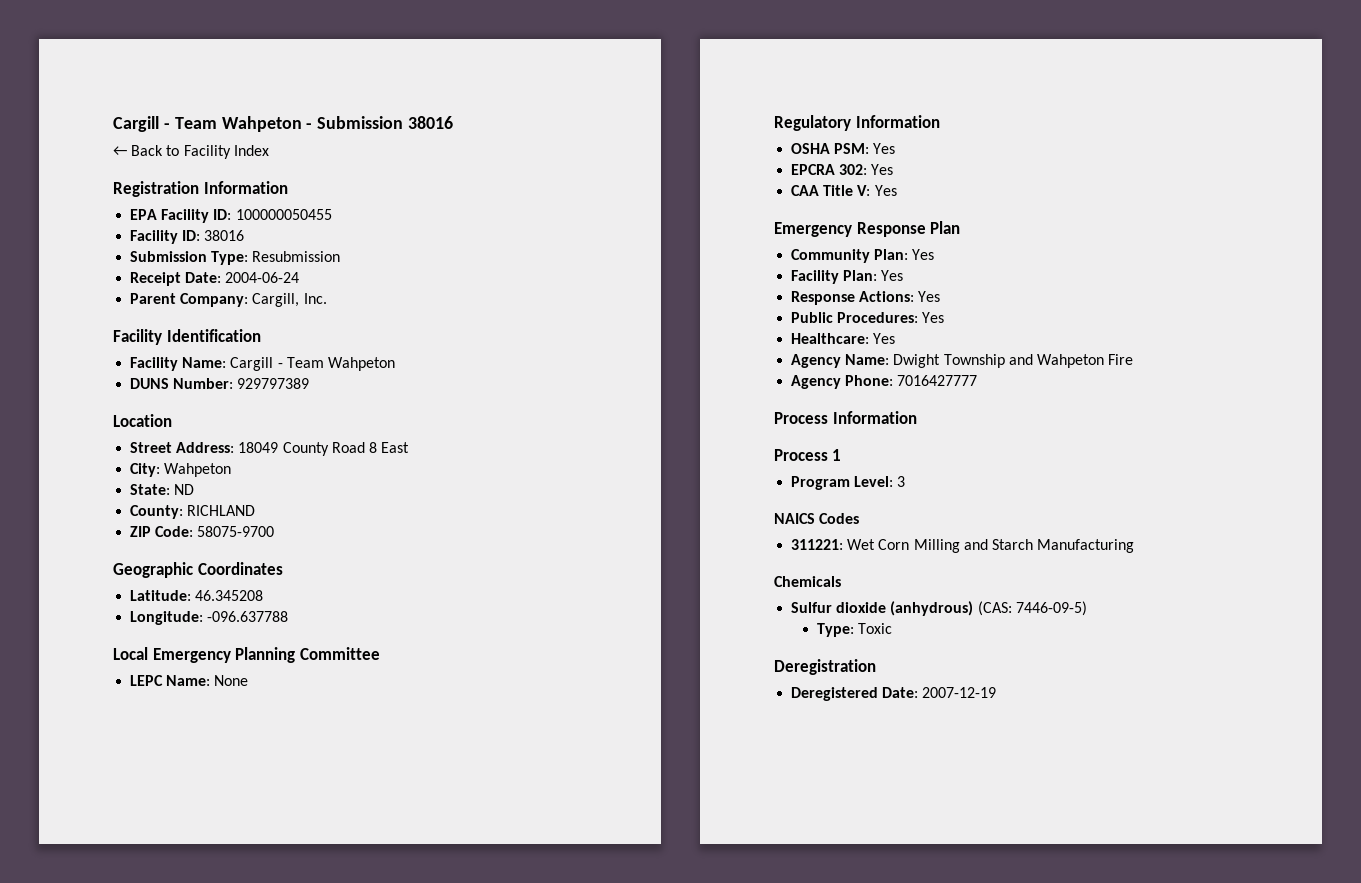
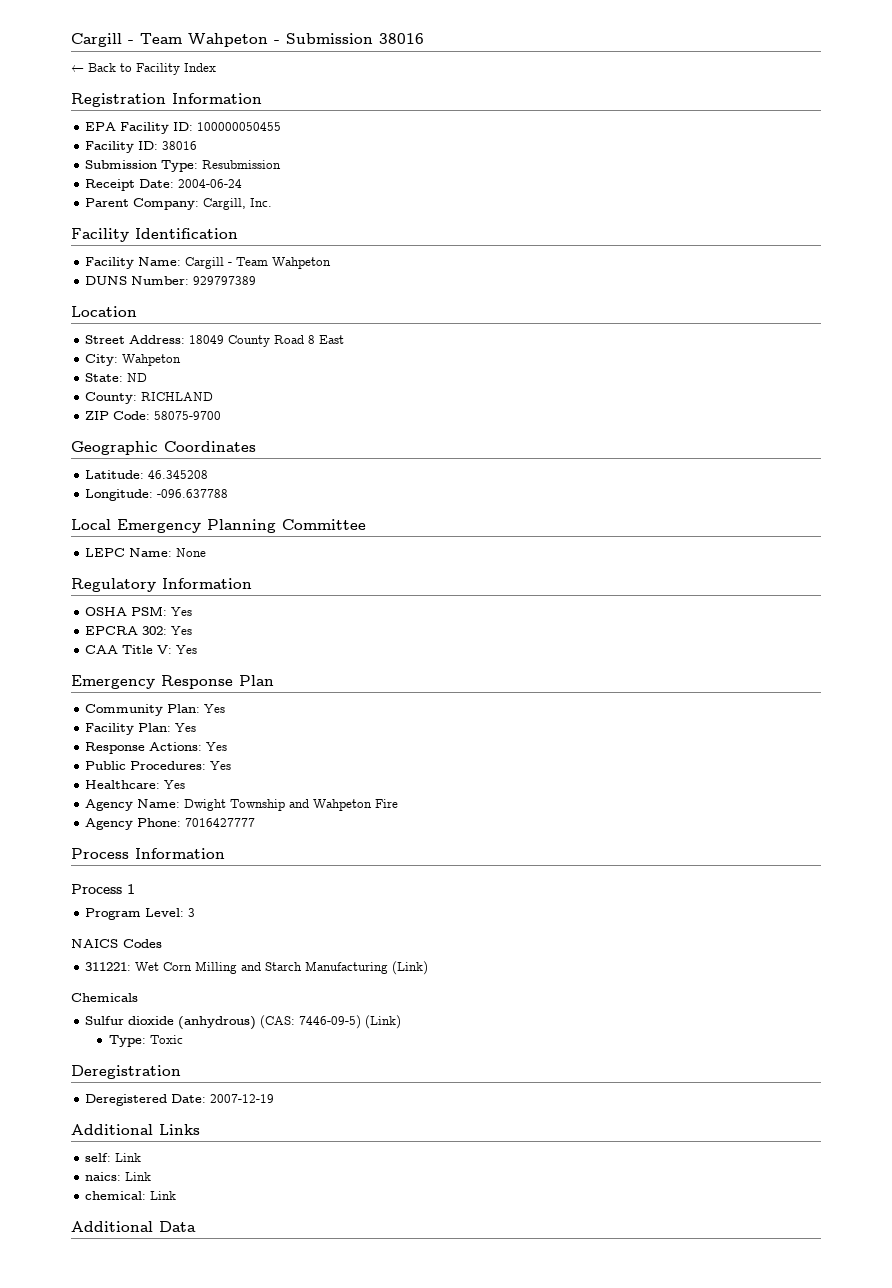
(1135, 546) none -> [392,961,429,975] (Link)
(1087, 608) none -> [365,1015,402,1029] (Link)
(997, 692) none -> [71,1124,200,1135] [85,1153,142,1162] [85,1172,152,1181] [85,1191,177,1200] [71,1221,196,1232] // Additional Links // self: Link // naics: Link // chemical: Link // Additional Data

